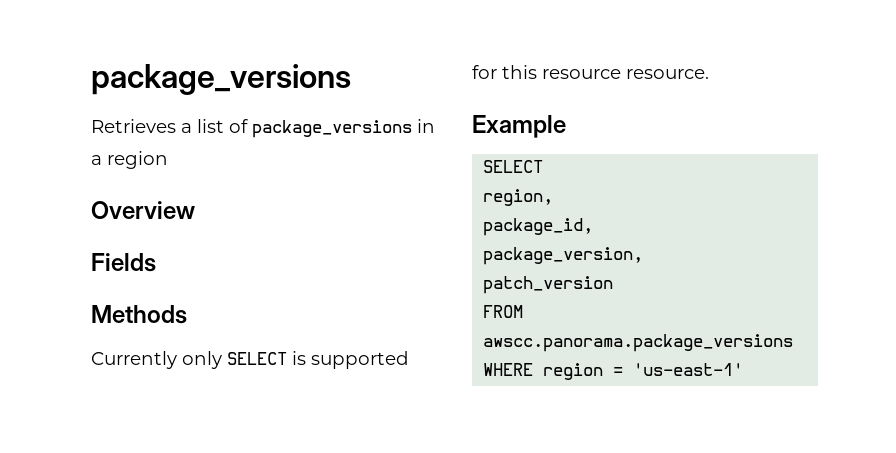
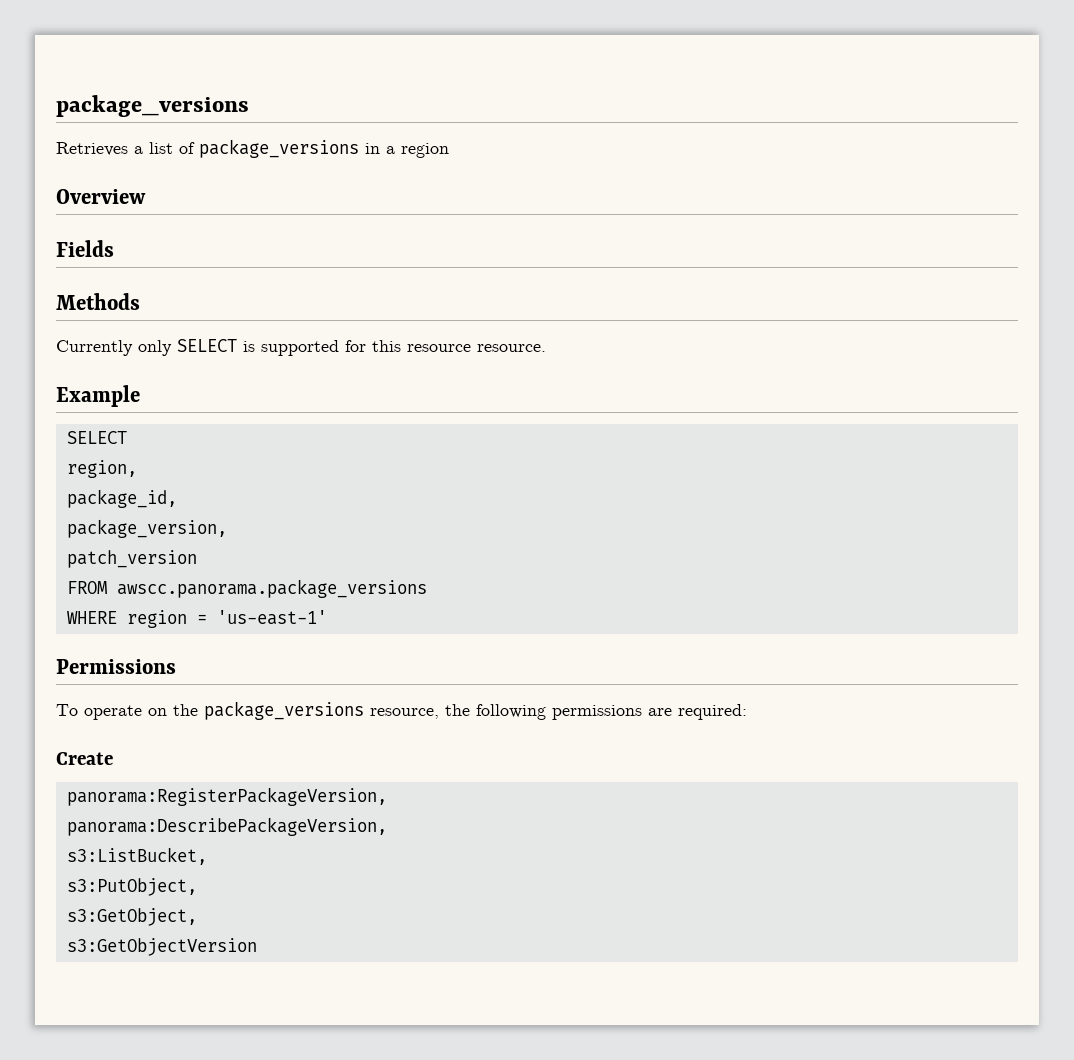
(744, 369) none -> [56,659,176,674] [56,701,747,720] [56,752,113,765] [66,787,387,806] [66,817,387,836] [66,847,207,865] [66,878,197,896] [66,908,197,926] [66,938,257,956] // Permissions // To operate on the package_versions resource, the following permissions are required: // Create // panorama:RegisterPackageVersion, // panorama:DescribePackageVersion, // s3:ListBucket, // s3:PutObject, // s3:GetObject, // s3:GetObjectVersion

